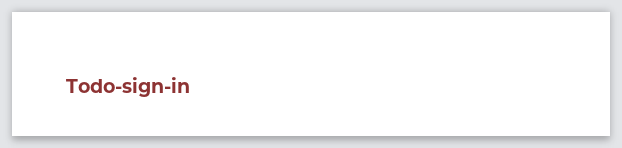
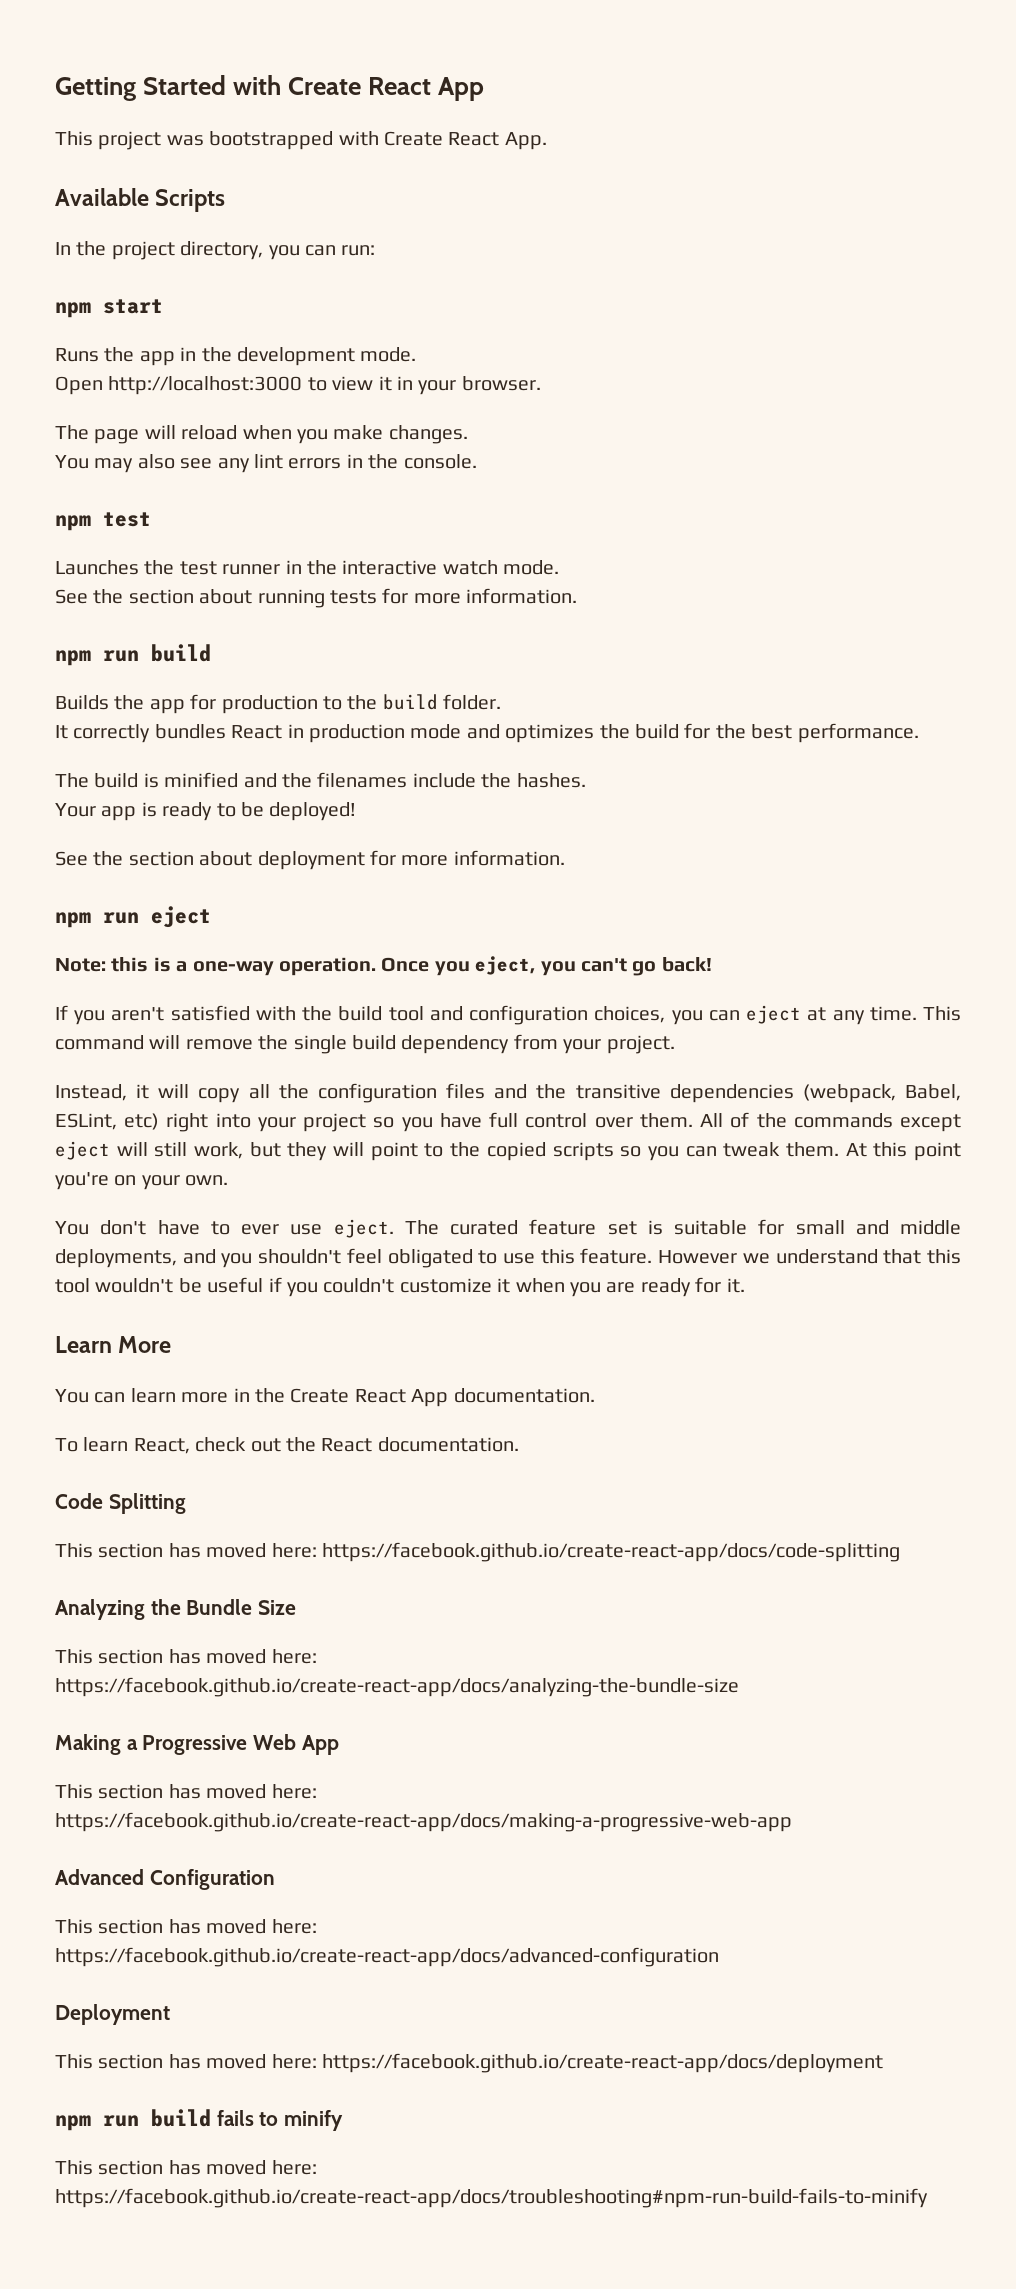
[66,77,190,97] Todo-sign-in -> [55,75,485,101] [55,131,547,150] [55,188,226,212] [55,241,376,260] [55,299,163,318] [55,347,417,366] [55,376,541,395] [55,425,468,444] [55,454,477,473] [55,512,151,531] [55,560,560,575] [55,588,578,608] [55,644,211,666] [55,694,502,714] [55,723,919,743] [55,772,586,788] [55,802,357,821] [55,850,565,870] [55,906,211,928] [55,956,712,976] [55,1005,962,1025] [55,1034,675,1054] [55,1083,961,1103] [55,1112,962,1132] [55,1141,962,1161] [55,1172,229,1190] [55,1219,961,1238] [55,1248,961,1268] [55,1277,745,1297] [55,1336,172,1353] [55,1388,595,1407] [55,1437,519,1454] [55,1493,186,1514] [55,1542,900,1562] [55,1599,297,1620] [55,1649,317,1664] [55,1677,739,1697] [55,1734,339,1755] [55,1784,317,1799] [55,1812,792,1832] [55,1869,275,1890] [55,1919,317,1934] [55,1947,719,1967] [55,2004,170,2025] [55,2053,883,2073] [55,2109,344,2131] [55,2160,317,2175] [55,2188,928,2208] Getting Started with Create React App // This project was bootstrapped with Create React App. // Available Scripts // In the project directory, you can run: // npm start // Runs the app in the development mode. // Open http://localhost:3000 to view it in your browser. // The page will reload when you make changes. // You may also see any lint errors in the console. // npm test // Launches the test runner in the interactive watch mode. // See the section about running tests for more information. // npm run build // Builds the app for production to the build folder. // It correctly bundles React in production mode and optimizes the build for the best performance. // The build is minified and the filenames include the hashes. // Your app is ready to be deployed! // See the section about deployment for more information. // npm run eject // Note: this is a one-way operation. Once you eject, you can't go back! // If you aren't satisfied with the build tool and configuration choices, you can eject at any time. This command will remove the single build dependency from your project. // Instead, it will copy all the configuration files and the transitive dependencies (webpack, Babel, ESLint, etc) right into your project so you have full control over them. All of the commands except eject will still work, but they will point to the copied scripts so you can tweak them. At this point you're on your own. // You don't have to ever use eject. The curated feature set is suitable for small and middle deployments, and you shouldn't feel obligated to use this feature. However we understand that this tool wouldn't be useful if you couldn't customize it when you are ready for it. // Learn More // You can learn more in the Create React App documentation. // To learn React, check out the React documentation. // Code Splitting // This section has moved here: https://facebook.github.io/create-react-app/docs/code-splitting // Analyzing the Bundle Size // This section has moved here: https://facebook.github.io/create-react-app/docs/analyzing-the-bundle-size // Making a Progressive Web App // This section has moved here: https://facebook.github.io/create-react-app/docs/making-a-progressive-web-app // Advanced Configuration // This section has moved here: https://facebook.github.io/create-react-app/docs/advanced-configuration // Deployment // This section has moved here: https://facebook.github.io/create-react-app/docs/deployment // npm run build fails to minify // This section has moved here: https://facebook.github.io/create-react-app/docs/troubleshooting#npm-run-build-fails-to-minify

